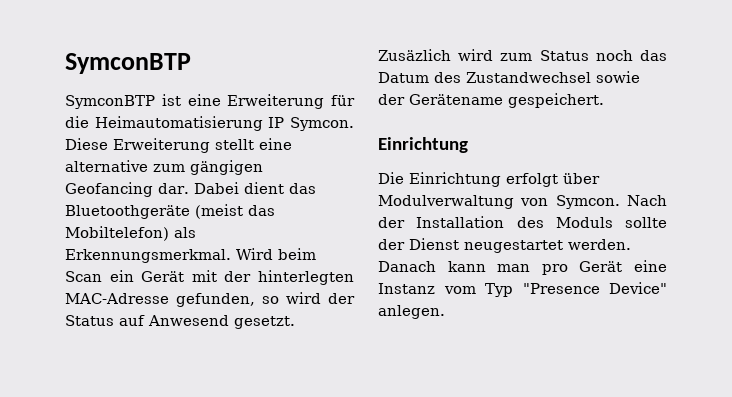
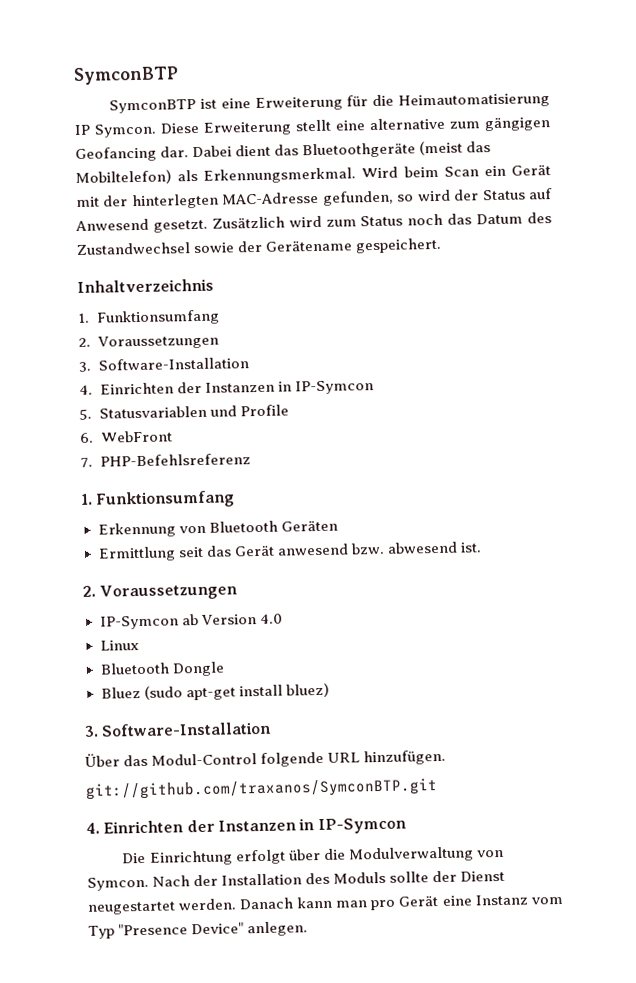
[378,49,451,61] Zusäzlich -> [211,216,285,229] Zusätzlich
[378,137,468,153] Einrichtung -> [77,278,214,293] [77,309,220,326] [78,334,219,350] [78,357,249,372] [79,380,374,395] [79,404,289,420] [79,430,173,443] [80,453,251,468] [81,490,236,509] [97,519,338,538] [97,541,482,562] [82,583,239,601] [99,613,283,630] [99,640,139,651] [99,661,225,677] [100,682,330,701] [84,721,273,737] [84,749,447,768] [85,778,438,800] [86,817,407,835] Inhaltverzeichnis // 1. Funktionsumfang // 2. Voraussetzungen // 3. Software-Installation // 4. Einrichten der Instanzen in IP-Symcon // 5. Statusvariablen und Profile // 6. WebFront // 7. PHP-Befehlsreferenz // 1. Funktionsumfang // Erkennung von Bluetooth Geräten // Ermittlung seit das Gerät anwesend bzw. abwesend ist. // 2. Voraussetzungen // IP-Symcon ab Version 4.0 // Linux // Bluetooth Dongle // Bluez (sudo apt-get install bluez) // 3. Software-Installation // Über das Modul-Control folgende URL hinzufügen. // git://github.com/traxanos/SymconBTP.git // 4. Einrichten der Instanzen in IP-Symcon
(600, 178) none -> [322,848,346,860] die

